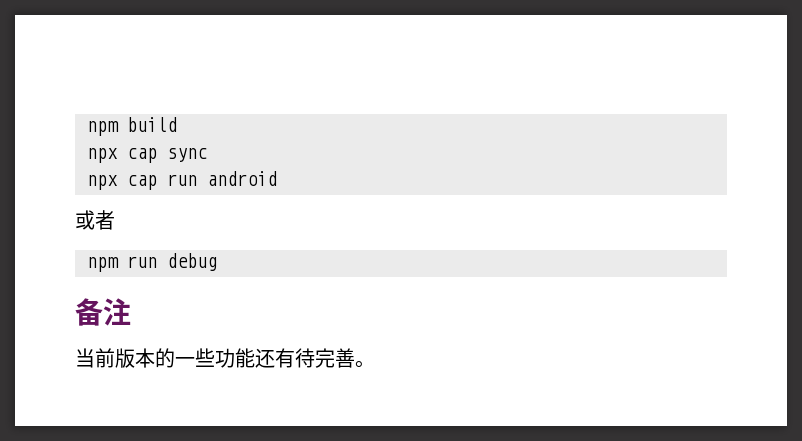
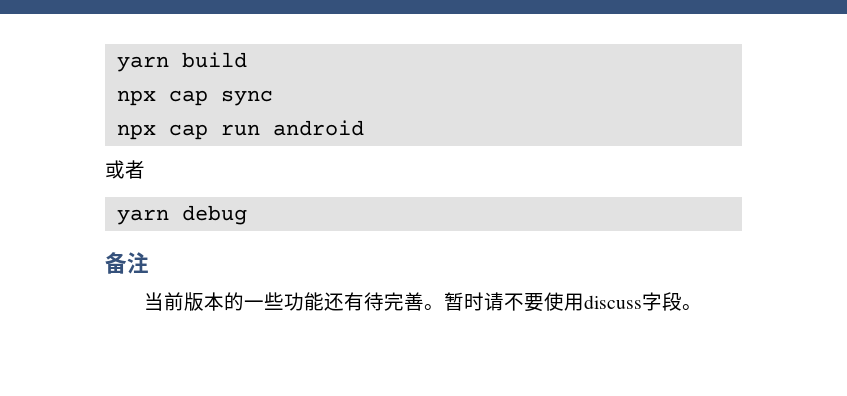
[87,121,119,136] npm -> [116,56,169,72] yarn
[87,256,157,272] npm run -> [116,209,169,225] yarn
(375, 364) none -> [444,292,703,312] 暂时请不要使用discuss字段。

